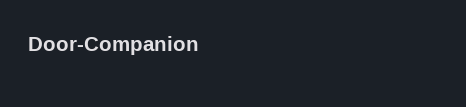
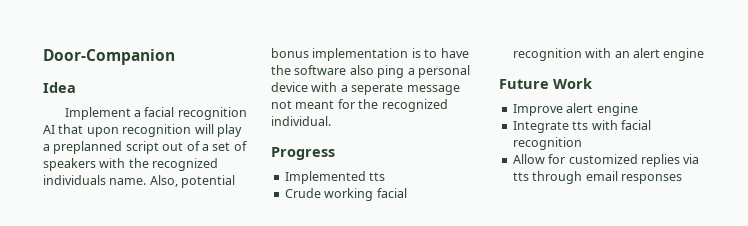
(199, 45) none -> [43,82,76,93] [64,107,247,120] [43,124,242,137] [43,141,247,154] [43,158,219,171] [43,175,236,188] [271,48,469,61] [271,65,470,78] [271,82,460,95] [271,99,448,112] [271,116,331,126] [271,147,335,160] [284,171,386,184] [284,188,407,201] [512,48,705,61] [499,78,592,89] [512,103,638,116] [512,120,651,133] [512,137,582,150] [512,154,700,167] [512,171,682,184] // Idea // Implement a facial recognition AI that upon recognition will play a preplanned script out of a set of speakers with the recognized individuals name. Also, potential bonus implementation is to have the software also ping a personal device with a seperate message not meant for the recognized individual. // Progress // Implemented tts // Crude working facial recognition with an alert engine // Future Work // Improve alert engine // Integrate tts with facial recognition // Allow for customized replies via tts through email responses

